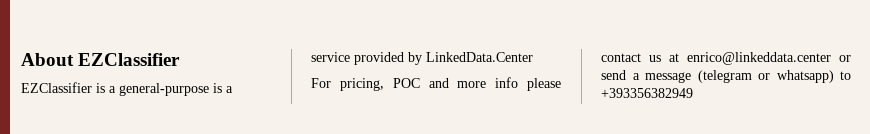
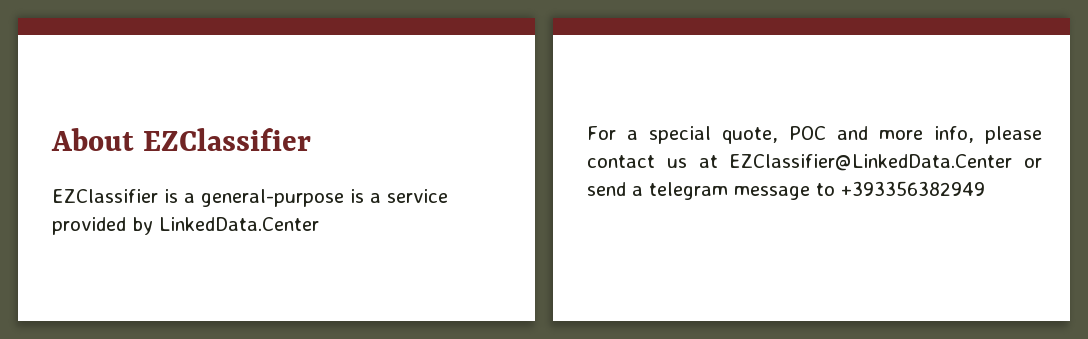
[339,78,384,91] pricing, -> [627,126,778,144] a special quote,
[495,77,519,88] info -> [934,126,974,143] info,
[687,52,831,65] enrico@linkeddata.center -> [729,154,1013,171] EZClassifier@LinkedData.Center
[645,70,834,83] message (telegram or whatsapp) -> [649,182,810,200] telegram message

